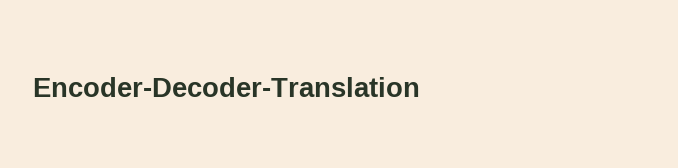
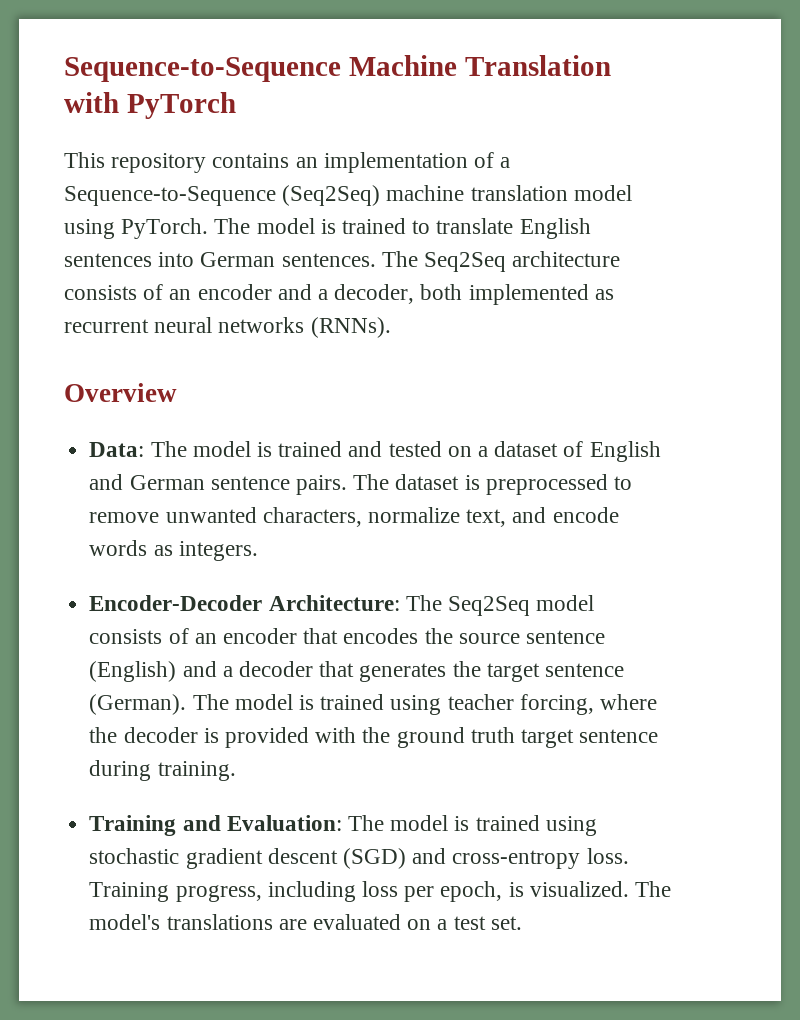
[33,77,420,97] Encoder-Decoder-Translation -> [64,55,611,82] [64,92,236,119] [64,152,511,173] [64,185,632,206] [64,218,591,239] [64,251,621,272] [64,284,614,305] [64,317,391,338] [64,383,177,402] [89,441,661,462] [89,474,632,495] [89,507,619,527] [89,540,258,561] [89,595,595,616] [89,628,605,644] [89,661,624,682] [89,694,657,715] [89,727,659,748] [89,760,236,781] [89,815,597,836] [89,848,629,869] [89,881,671,902] [89,914,522,930] Sequence-to-Sequence Machine Translation with PyTorch // This repository contains an implementation of a Sequence-to-Sequence (Seq2Seq) machine translation model using PyTorch. The model is trained to translate English sentences into German sentences. The Seq2Seq architecture consists of an encoder and a decoder, both implemented as recurrent neural networks (RNNs). // Overview // Data: The model is trained and tested on a dataset of English and German sentence pairs. The dataset is preprocessed to remove unwanted characters, normalize text, and encode words as integers. // Encoder-Decoder Architecture: The Seq2Seq model consists of an encoder that encodes the source sentence (English) and a decoder that generates the target sentence (German). The model is trained using teacher forcing, where the decoder is provided with the ground truth target sentence during training. // Training and Evaluation: The model is trained using stochastic gradient descent (SGD) and cross-entropy loss. Training progress, including loss per epoch, is visualized. The model's translations are evaluated on a test set.

